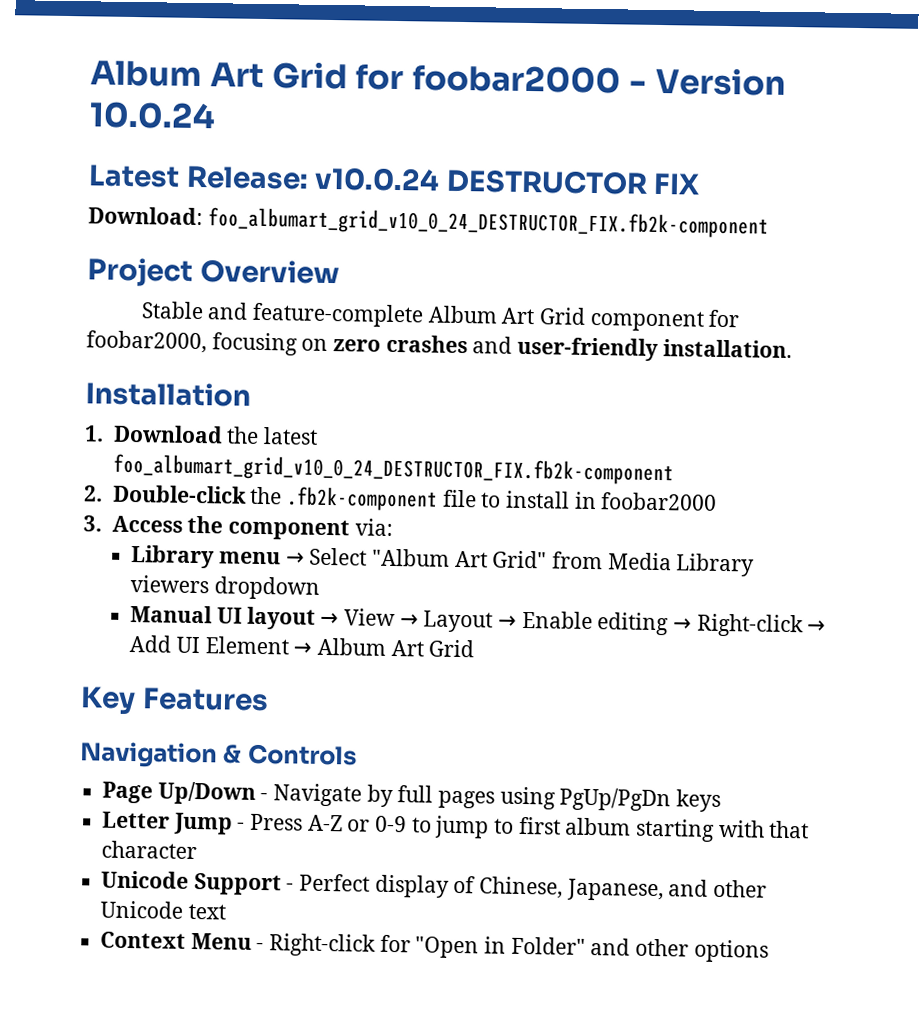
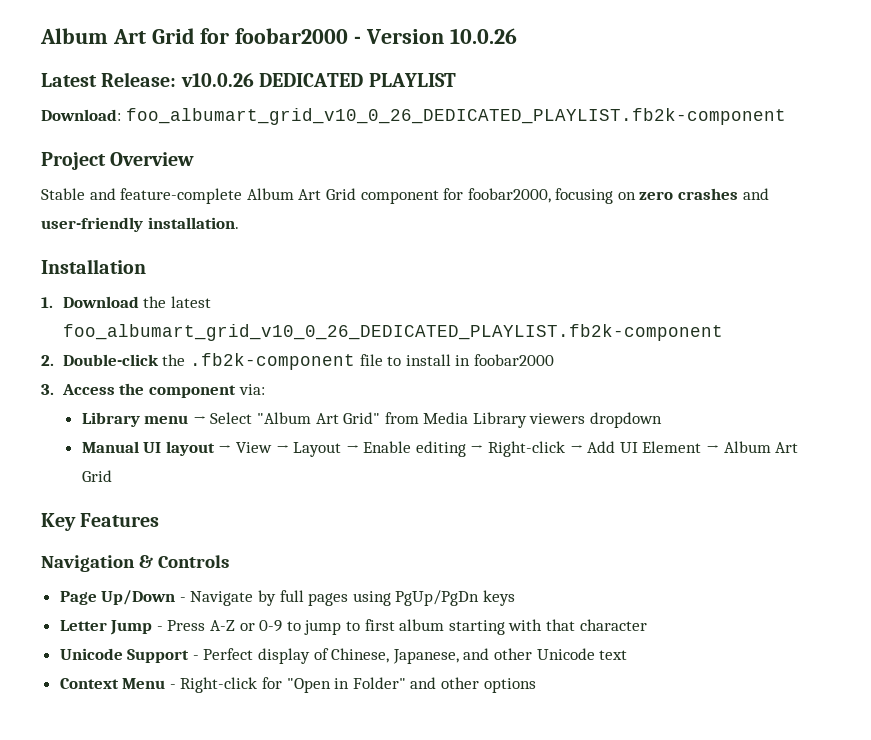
[89,101,216,130] 10.0.24 -> [449,28,517,44] 10.0.26
[314,166,701,195] v10.0.24 DESTRUCTOR FIX -> [180,73,456,87] v10.0.26 DEDICATED PLAYLIST
[207,207,769,239] foo_albumart_grid_v10_0_24_DESTRUCTOR_FIX.fb2k-component -> [125,108,786,125] foo_albumart_grid_v10_0_26_DEDICATED_PLAYLIST.fb2k-component
[112,453,674,486] foo_albumart_grid_v10_0_24_DESTRUCTOR_FIX.fb2k-component -> [62,324,723,341] foo_albumart_grid_v10_0_26_DEDICATED_PLAYLIST.fb2k-component

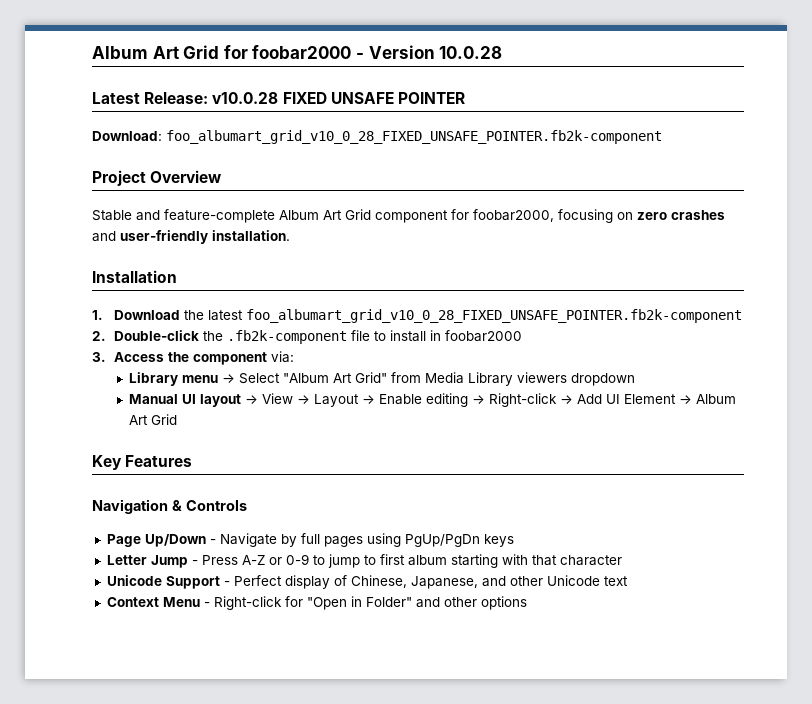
[449,28,517,44] 10.0.26 -> [439,46,503,59] 10.0.28
[180,73,456,87] v10.0.26 DEDICATED PLAYLIST -> [212,92,465,104] v10.0.28 FIXED UNSAFE POINTER
[125,108,786,125] foo_albumart_grid_v10_0_26_DEDICATED_PLAYLIST.fb2k-component -> [166,130,662,144] foo_albumart_grid_v10_0_28_FIXED_UNSAFE_POINTER.fb2k-component
[62,324,723,341] foo_albumart_grid_v10_0_26_DEDICATED_PLAYLIST.fb2k-component -> [245,309,742,323] foo_albumart_grid_v10_0_28_FIXED_UNSAFE_POINTER.fb2k-component

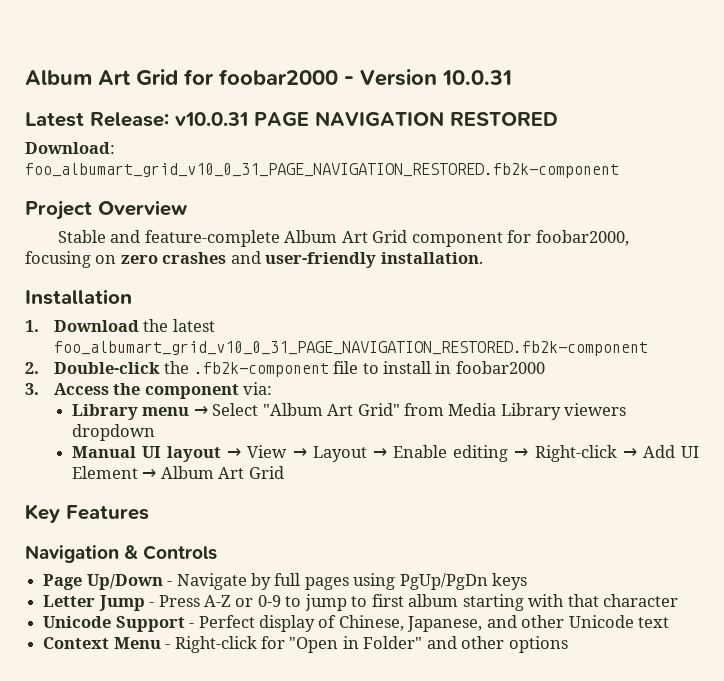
[439,46,503,59] 10.0.28 -> [442,70,512,85] 10.0.31
[212,92,465,104] v10.0.28 FIXED UNSAFE POINTER -> [175,111,558,126] v10.0.31 PAGE NAVIGATION RESTORED
[166,130,662,144] foo_albumart_grid_v10_0_28_FIXED_UNSAFE_POINTER.fb2k-component -> [25,163,619,178] foo_albumart_grid_v10_0_31_PAGE_NAVIGATION_RESTORED.fb2k-component
[245,309,742,323] foo_albumart_grid_v10_0_28_FIXED_UNSAFE_POINTER.fb2k-component -> [53,341,648,356] foo_albumart_grid_v10_0_31_PAGE_NAVIGATION_RESTORED.fb2k-component

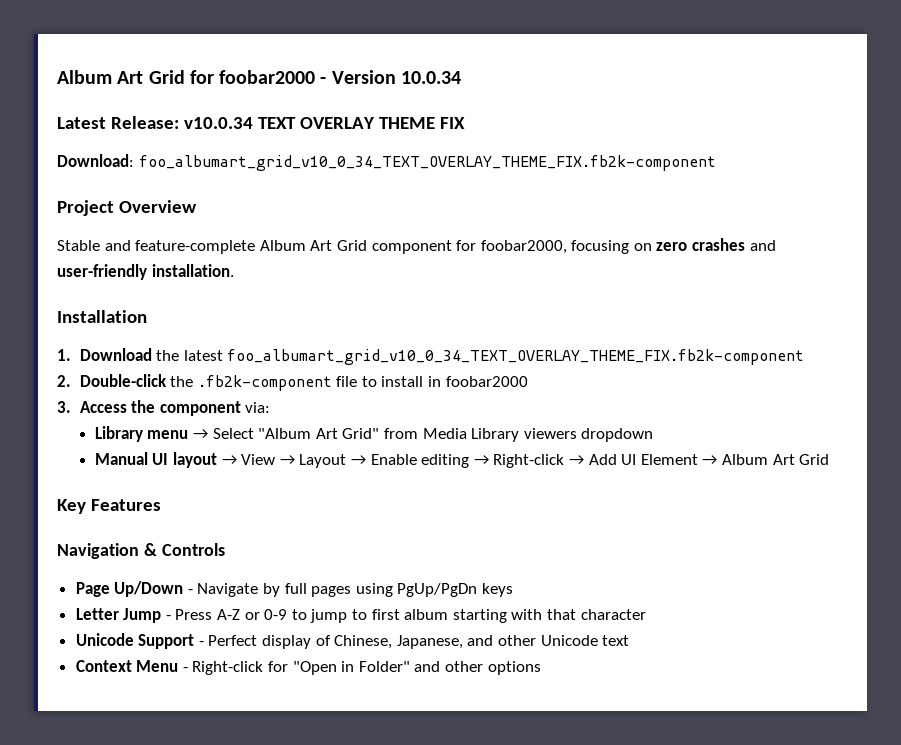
[442,70,512,85] 10.0.31 -> [400,71,461,84] 10.0.34
[175,111,558,126] v10.0.31 PAGE NAVIGATION RESTORED -> [183,117,465,129] v10.0.34 TEXT OVERLAY THEME FIX
[25,163,619,178] foo_albumart_grid_v10_0_31_PAGE_NAVIGATION_RESTORED.fb2k-component -> [138,155,716,171] foo_albumart_grid_v10_0_34_TEXT_OVERLAY_THEME_FIX.fb2k-component
[53,341,648,356] foo_albumart_grid_v10_0_31_PAGE_NAVIGATION_RESTORED.fb2k-component -> [227,349,805,365] foo_albumart_grid_v10_0_34_TEXT_OVERLAY_THEME_FIX.fb2k-component

